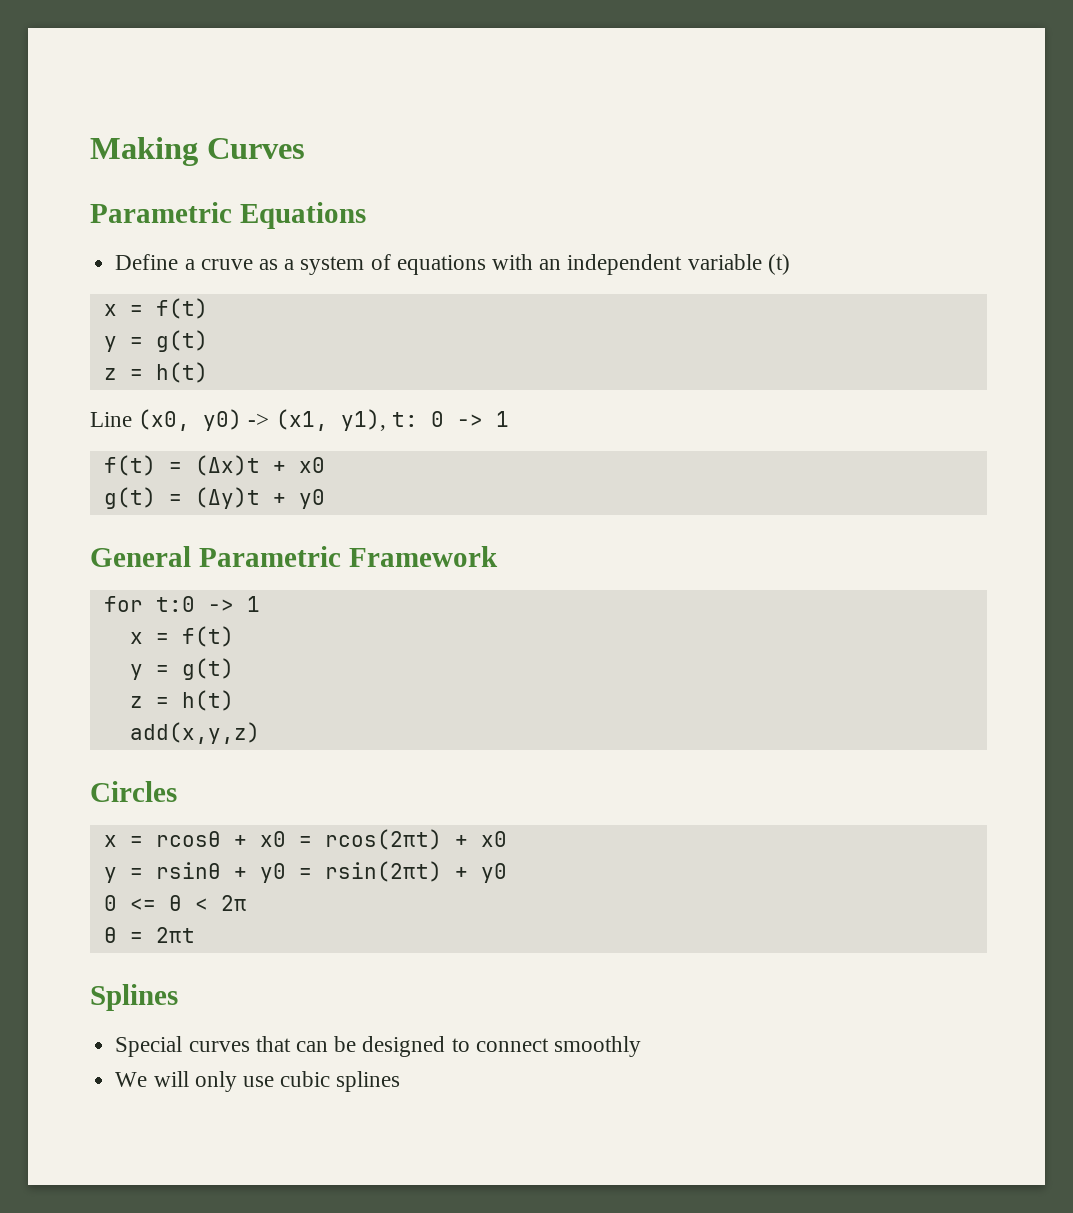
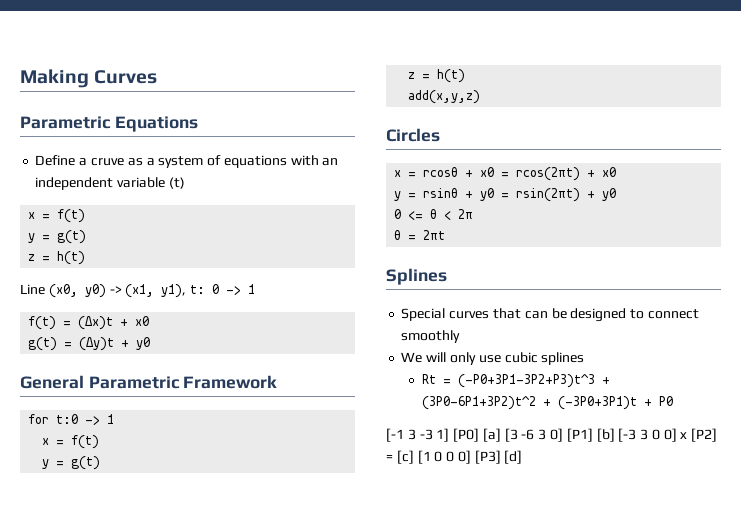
(401, 1081) none -> [421,374,610,388] [421,396,673,410] [386,428,718,442] [386,450,523,464] // Rt = (-P0+3P1-3P2+P3)t^3 + (3P0-6P1+3P2)t^2 + (-3P0+3P1)t + P0 // [-1 3 -3 1] [P0] [a] [3 -6 3 0] [P1] [b] [-3 3 0 0] x [P2] = [c] [1 0 0 0] [P3] [d]

